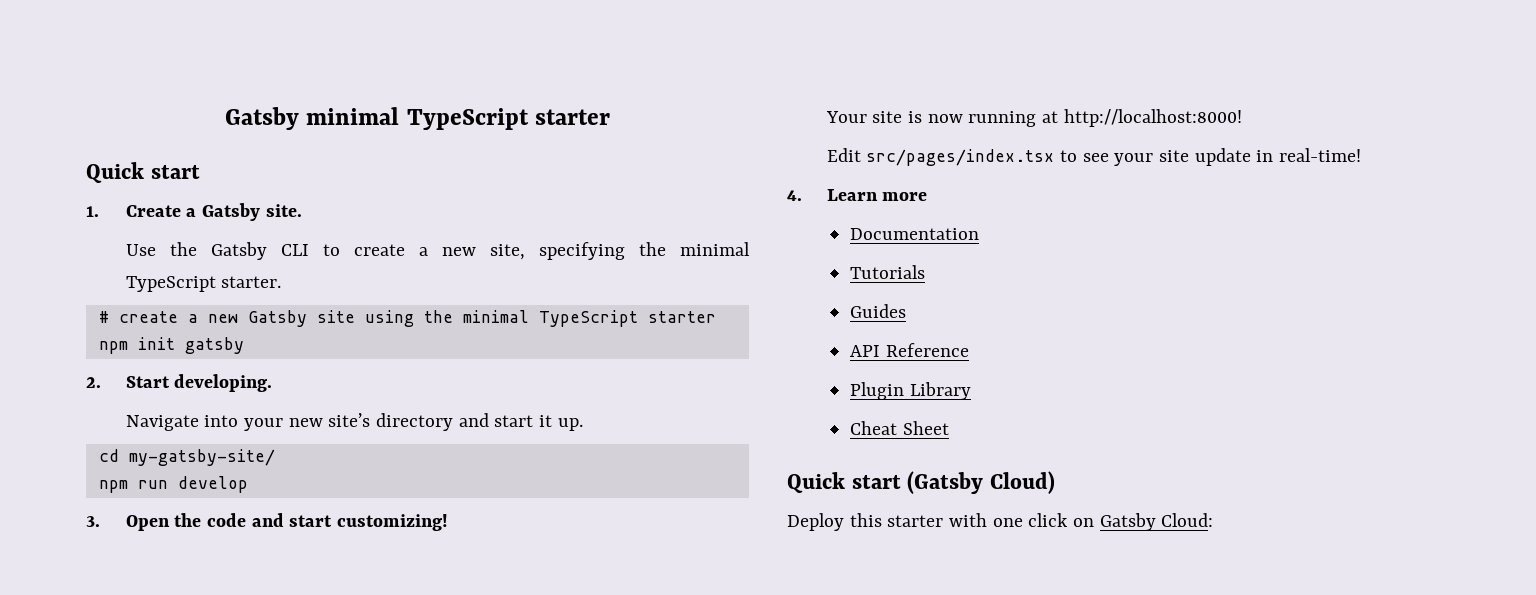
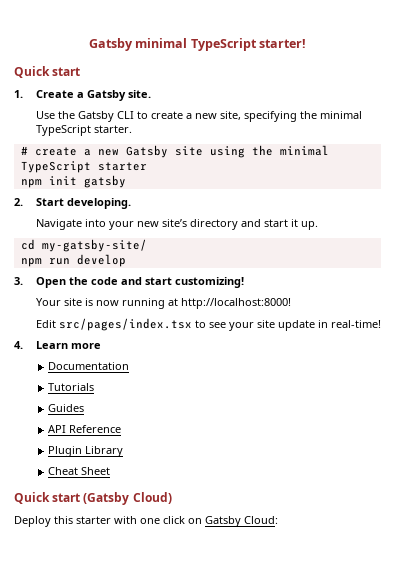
[534,109,610,125] starter -> [259,39,307,48] starter!

